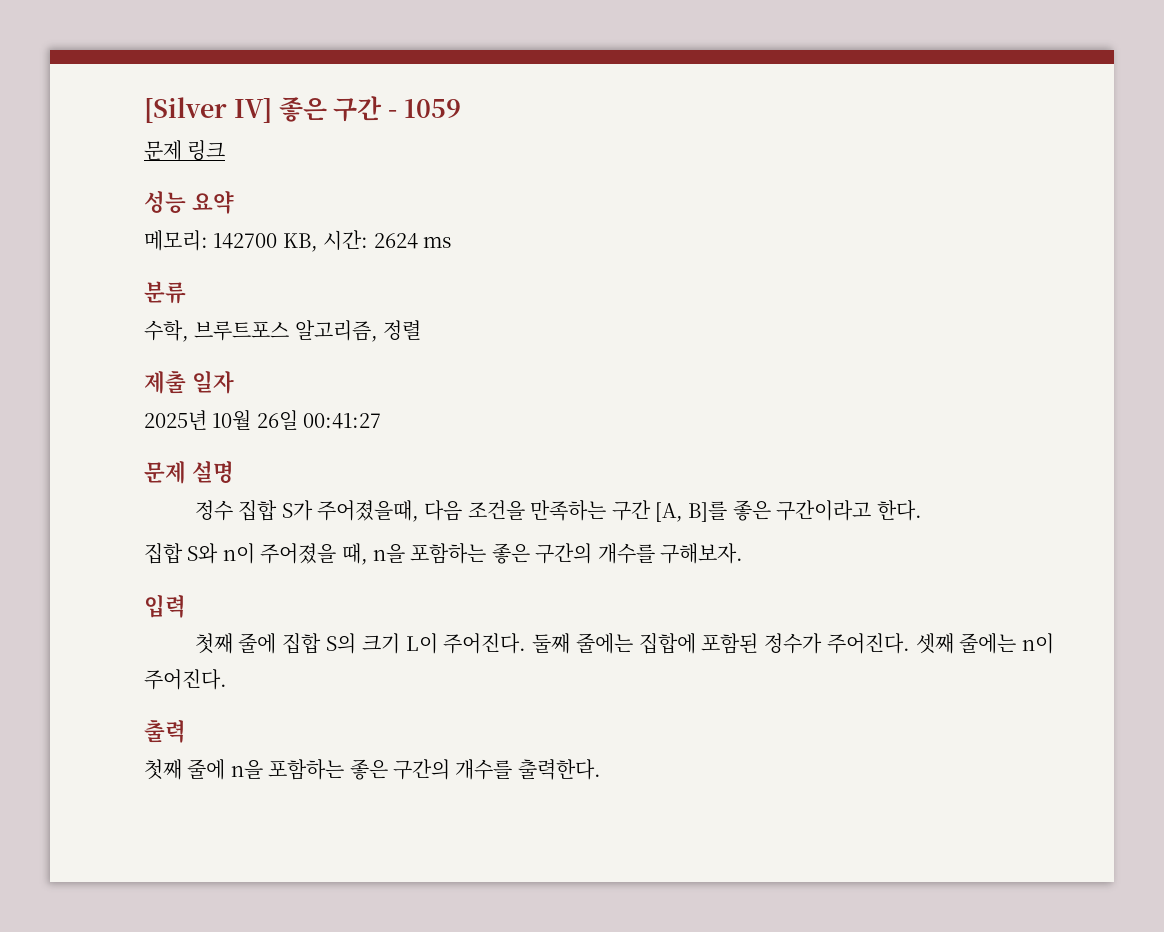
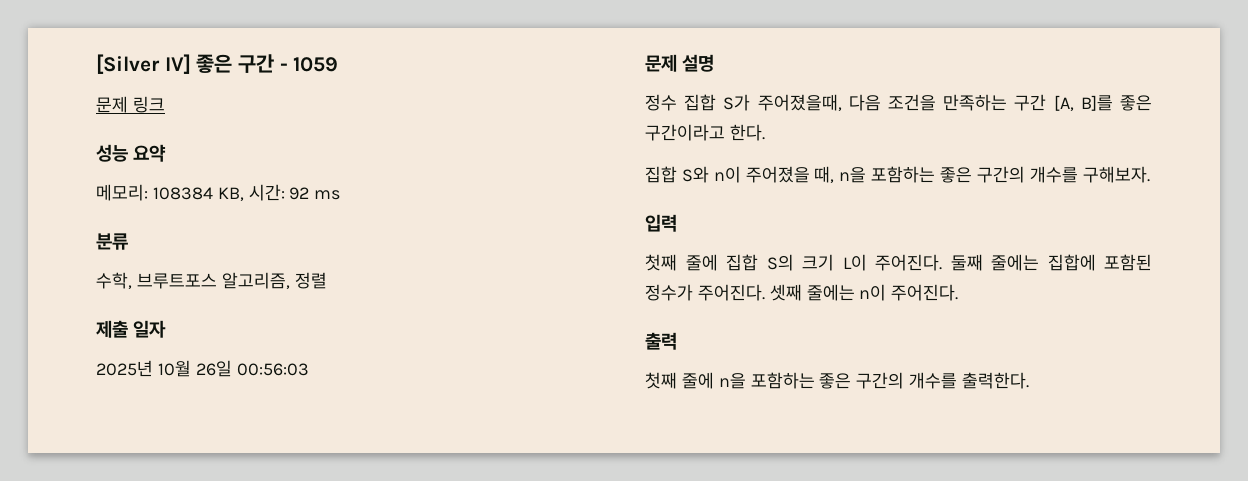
[213,233,278,249] 142700 -> [152,187,213,200] 108384
[373,233,418,249] 2624 -> [289,187,310,200] 92
[303,413,382,429] 00:41:27 -> [236,363,309,376] 00:56:03

